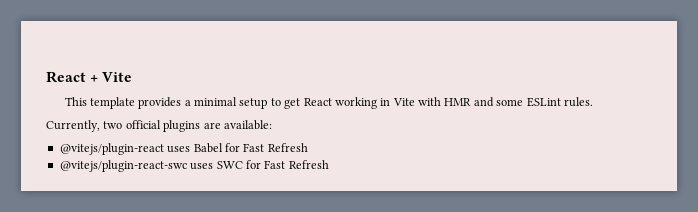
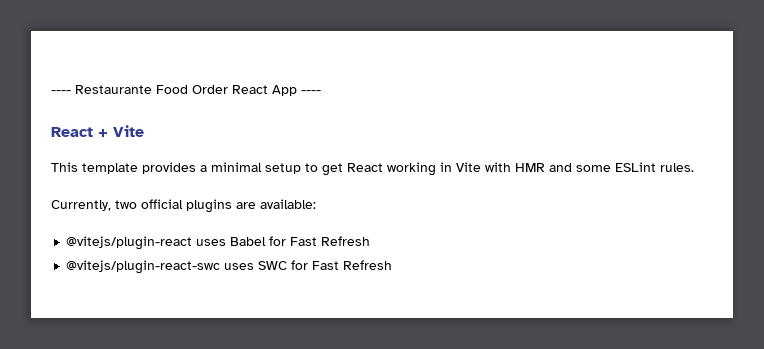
(46, 77) none -> [51,85,321,96] ---- Restaurante Food Order React App ---- //

